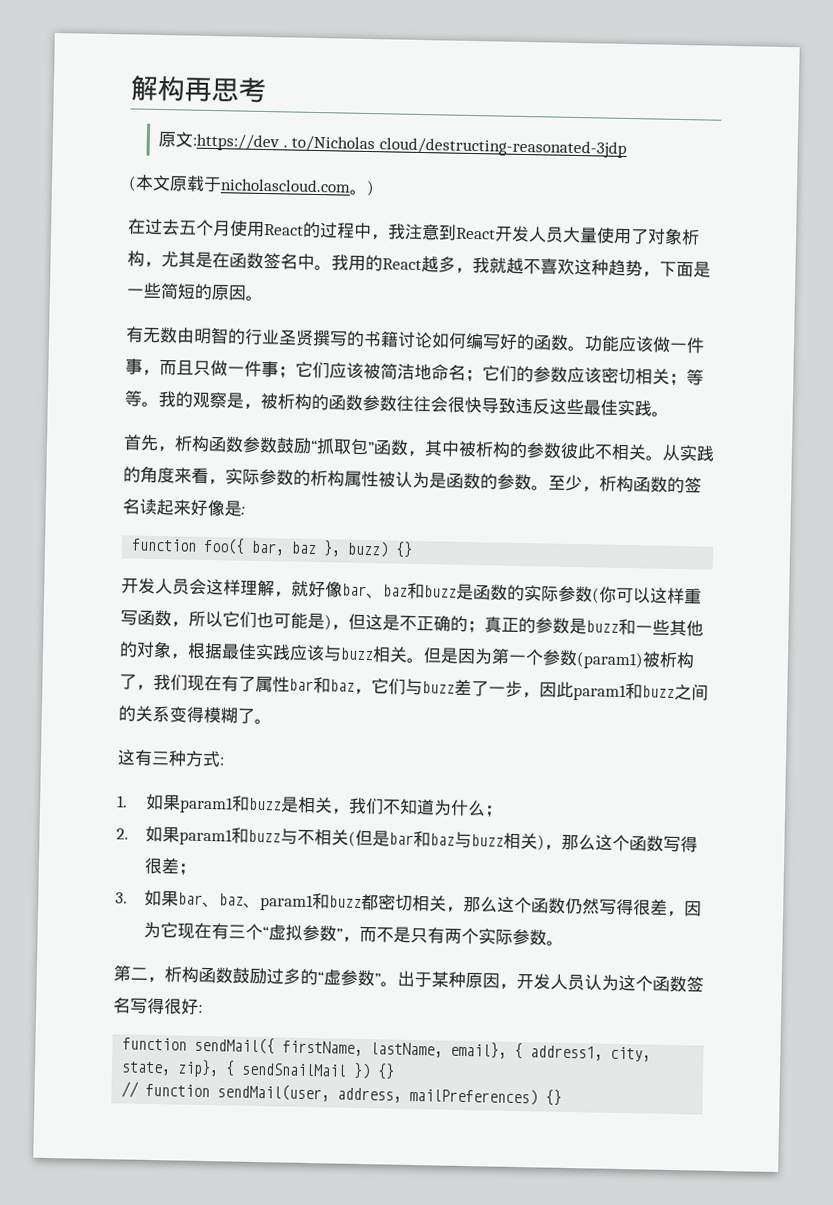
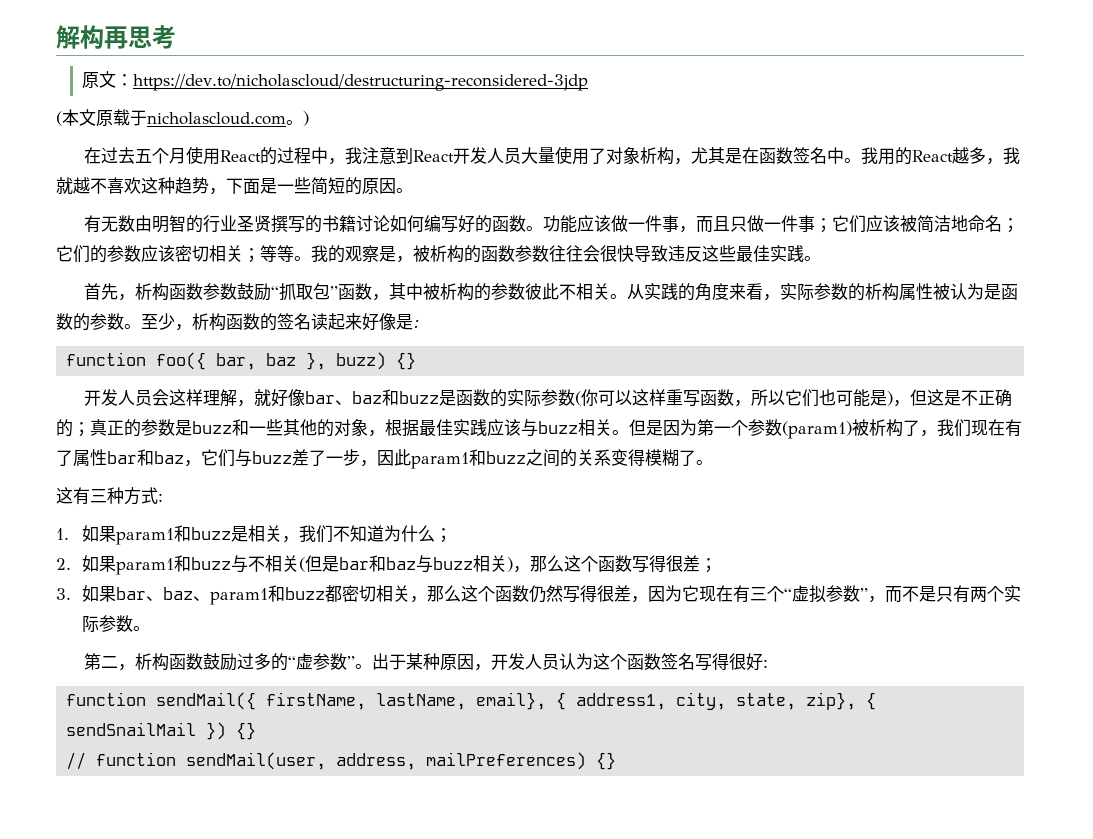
[191,133,627,158] :https://dev . to/Nicholas cloud/destructing-reasonated-3jdp -> [116,74,589,91] ：https://dev.to/nicholascloud/destructuring-reconsidered-3jdp

